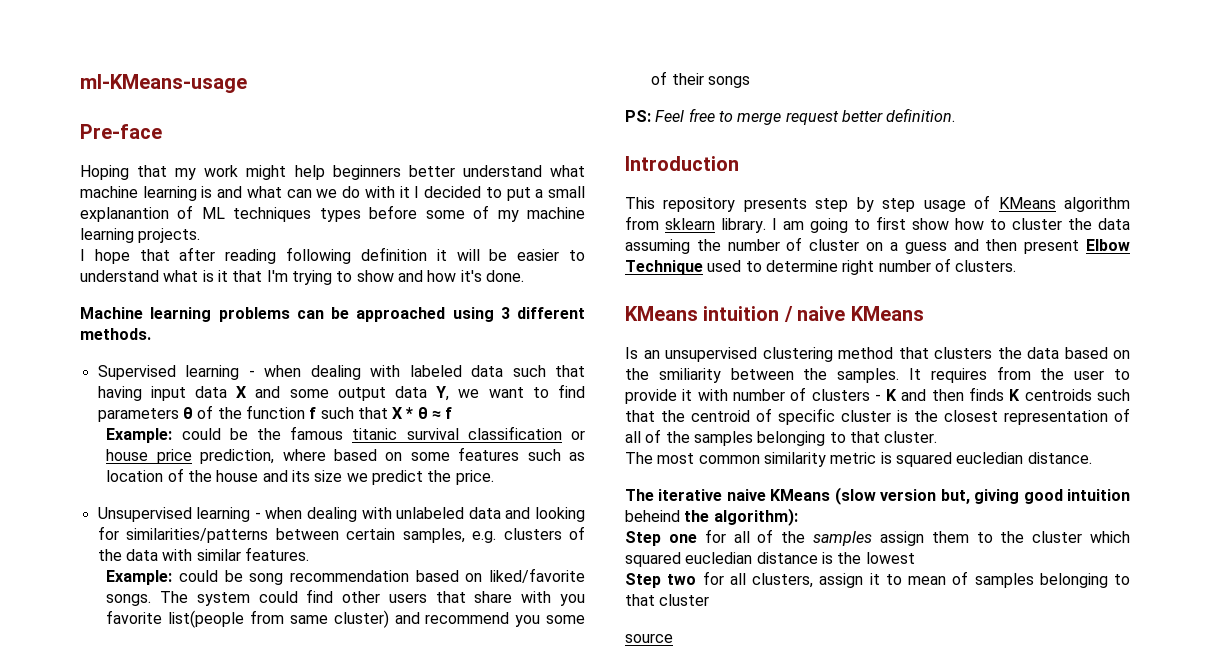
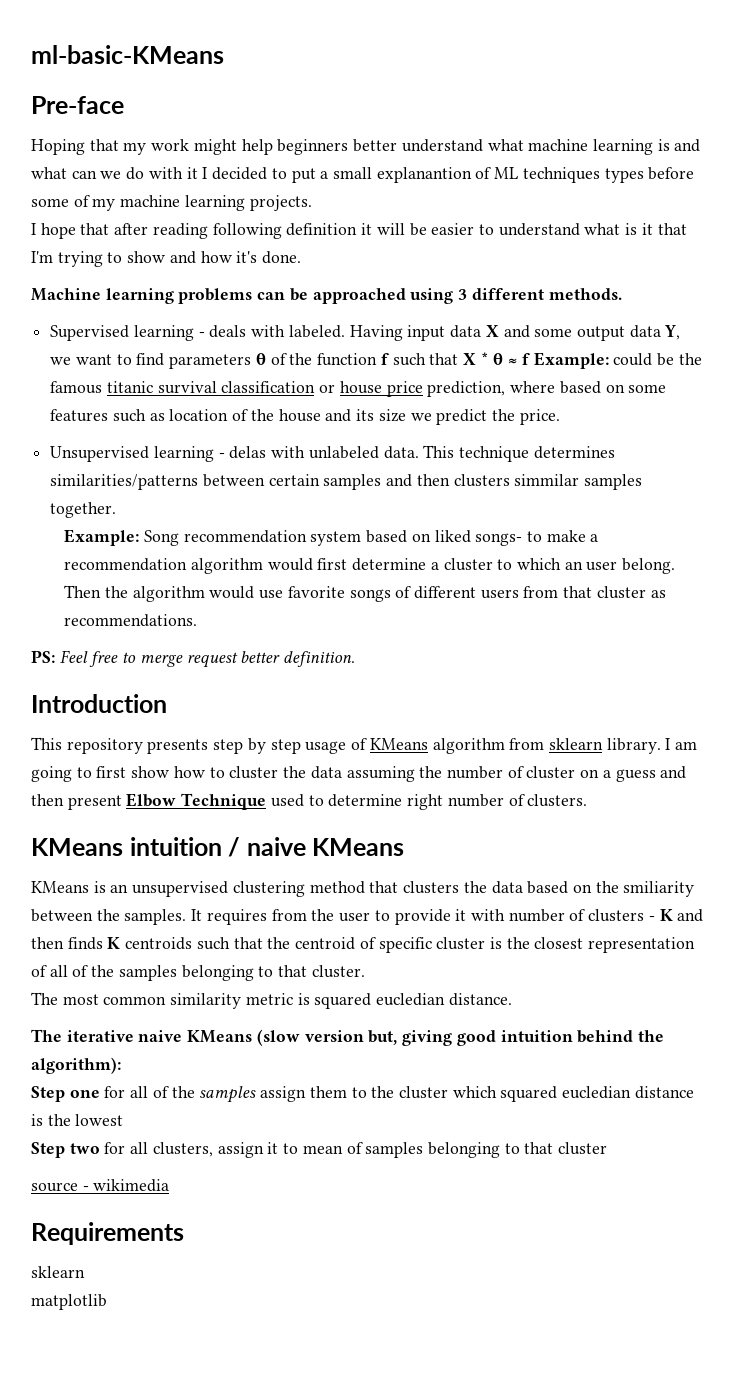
[80,74,247,93] ml-KMeans-usage -> [31,45,224,64] ml-basic-KMeans
[264,365,585,380] [97,386,142,401] when dealing with labeled data such that having -> [209,325,403,341] deals with labeled. Having
(453, 413) // -> (530, 359) none
[265,507,586,522] [97,526,585,543] [97,547,309,561] [106,568,585,585] [106,589,585,606] [106,610,586,628] [651,71,750,88] when dealing with unlabeled data and looking for similarities/patterns between certain samples, e.g. clusters of the data with similar features. // Example: could be song recommendation based on liked/favorite songs. The system could find other users that share with you favorite list(people from same cluster) and recommend you some of their songs -> [229,445,615,462] [50,474,643,490] [50,502,117,518] [64,529,599,546] [64,558,676,574] [64,585,666,602] [64,614,198,627] delas with unlabeled data. This technique determines similarities/patterns between certain samples and then clusters simmilar samples together. // Example: Song recommendation system based on liked songs- to make a recommendation algorithm would first determine a cluster to which an user belong. Then the algorithm would use favorite songs of different users from that cluster as recommendations.
[625,347,638,359] Is -> [31,881,106,893] KMeans is
[625,510,680,522] beheind -> [577,1030,634,1043] behind
(673, 638) none -> [82,1179,170,1192] [31,1222,184,1245] [31,1266,85,1278] [31,1294,107,1310] - wikimedia // Requirements // sklearn // matplotlib

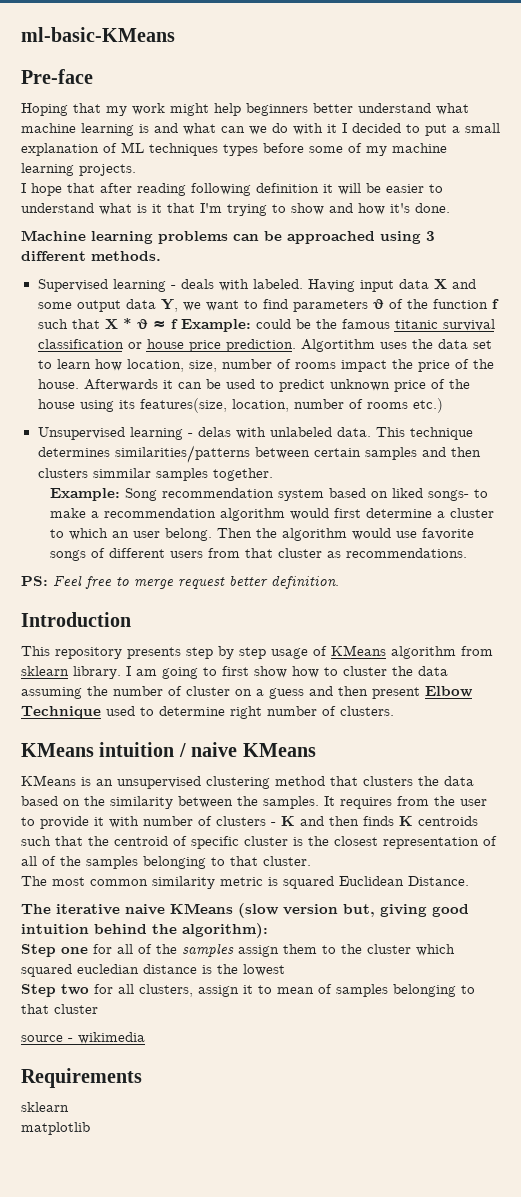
[376,167,472,183] explanantion -> [21,143,99,156] explanation
[427,381,667,397] [50,409,560,425] prediction, where based on some features such as location of the house and its size we predict the price. -> [225,339,492,352] [37,359,494,372] [37,379,470,392] [37,398,443,413] prediction. Algortithm uses the data set to learn how location, size, number of rooms impact the price of the house. Afterwards it can be used to predict unknown price of the house using its features(size, location, number of rooms etc.)
[623,881,695,897] smiliarity -> [110,796,173,809] similarity
[376,993,512,1006] eucledian distance. -> [339,876,469,886] Euclidean Distance.

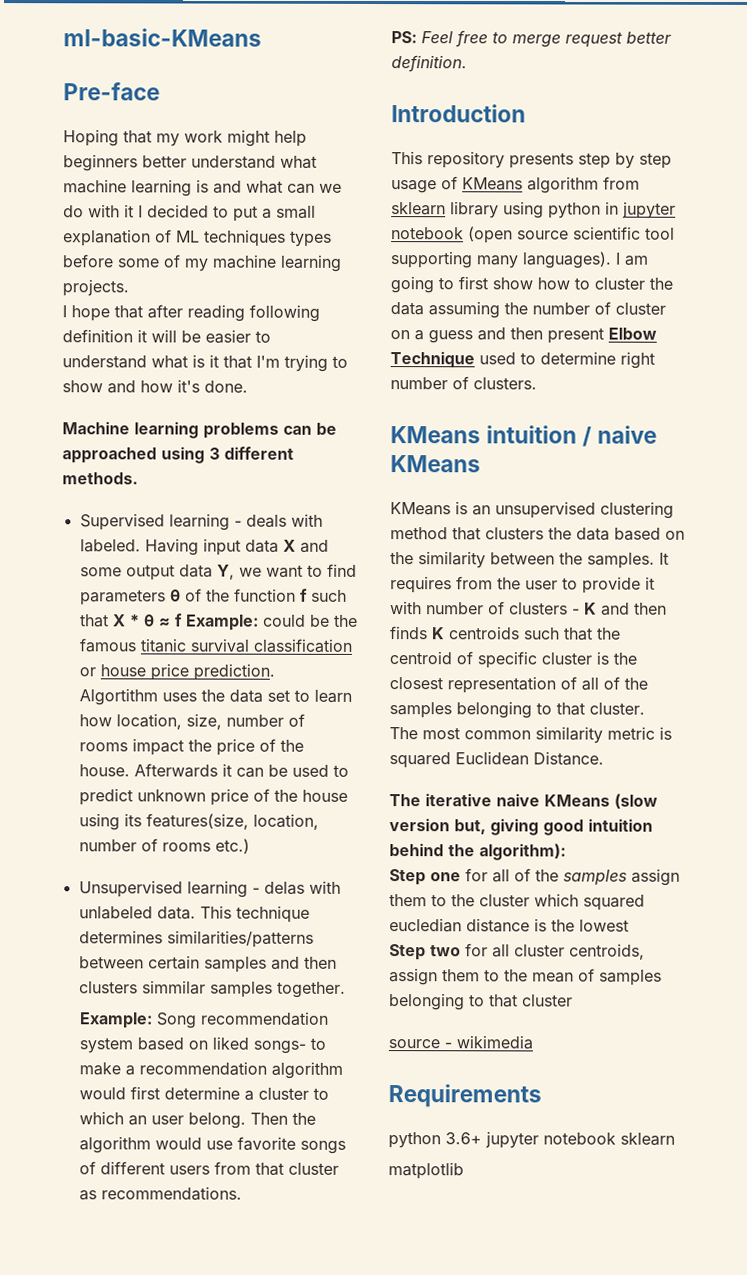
[73,666,121,679] library. -> [450,201,676,219] [391,226,675,244] [390,251,612,269] library using python in jupyter notebook (open source scientific tool supporting many languages).
[139,984,272,997] clusters, assign it to -> [514,943,645,960] [389,968,528,986] cluster centroids, assign them to the
(142, 1078) none -> [388,1131,616,1149] python 3.6+ jupyter notebook

